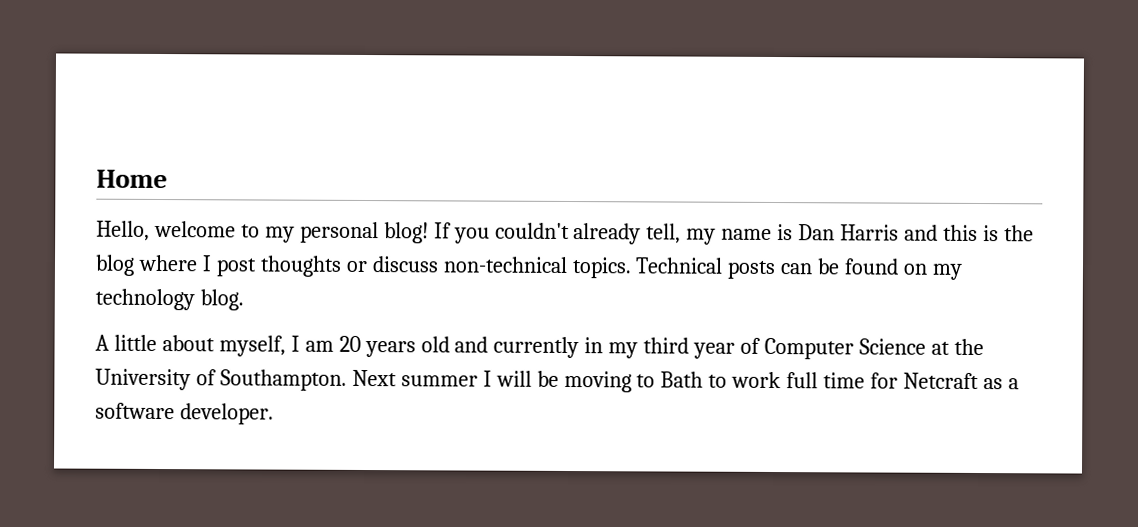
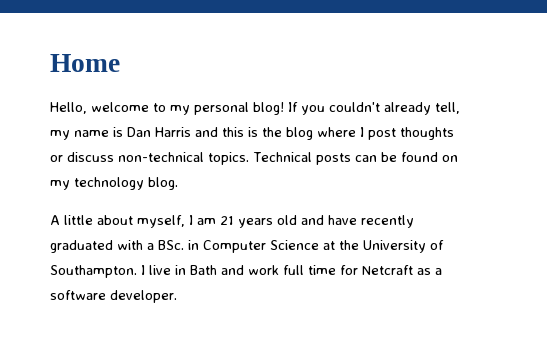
[338,335,361,352] 20 -> [220,216,234,225] 21
[493,336,762,359] currently in my third year of -> [328,215,414,228] [50,240,199,253] have recently graduated with a BSc. in
[351,369,728,393] Next summer I will be moving to Bath to -> [141,265,244,275] I live in Bath and

